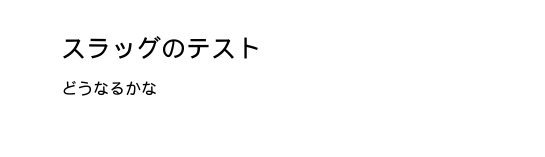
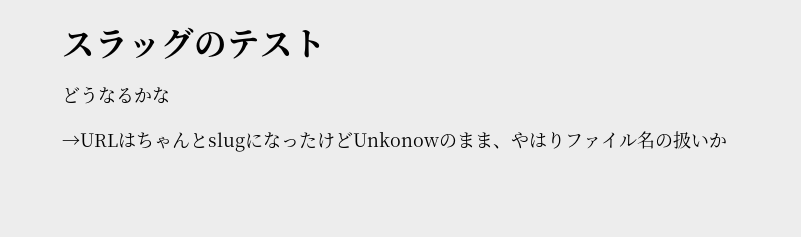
(157, 88) none -> [62,131,727,152] // →URLはちゃんとslugになったけどUnkonowのまま、やはりファイル名の扱いか

